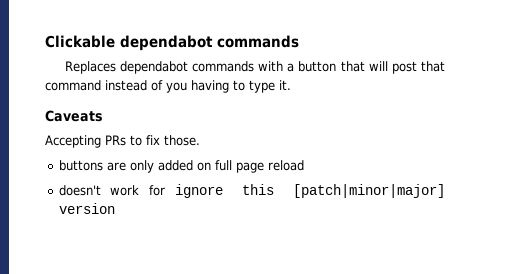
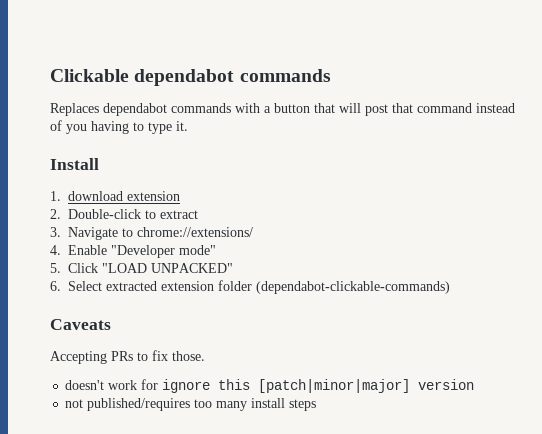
(291, 85) none -> [50,158,99,170] [50,191,180,201] [50,209,198,219] [50,227,253,240] [50,245,216,258] [50,263,233,273] [50,280,450,294] // Install // 1. download extension // 2. Double-click to extract // 3. Navigate to chrome://extensions/ // 4. Enable "Developer mode" // 5. Click "LOAD UNPACKED" // 6. Select extracted extension folder (dependabot-clickable-commands)
[58,160,304,173] // buttons are only added on full page reload -> (205, 356) none
(115, 208) none -> [65,398,317,411] // not published/requires too many install steps

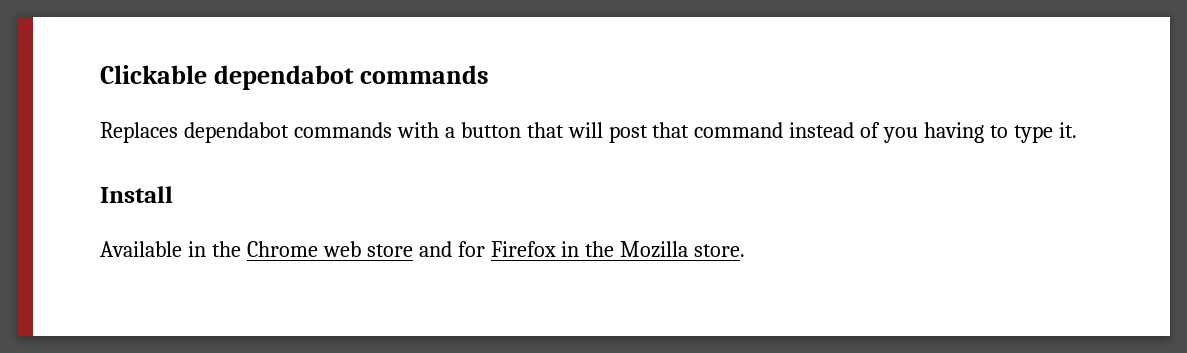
[50,191,180,201] [50,209,198,219] [50,227,253,240] [50,245,216,258] [50,263,233,273] [50,280,450,294] [50,319,111,330] [50,350,205,364] [65,379,475,393] [65,398,317,411] 1. download extension // 2. Double-click to extract // 3. Navigate to chrome://extensions/ // 4. Enable "Developer mode" // 5. Click "LOAD UNPACKED" // 6. Select extracted extension folder (dependabot-clickable-commands) // Caveats // Accepting PRs to fix those. // doesn't work for ignore this [patch|minor|major] version // not published/requires too many install steps -> [100,241,746,258] Available in the Chrome web store and for Firefox in the Mozilla store.

